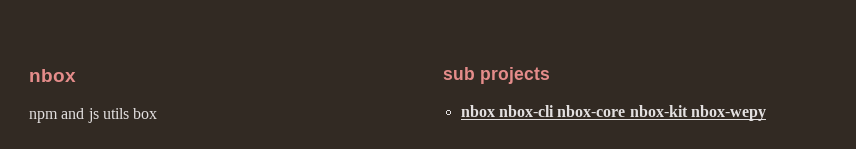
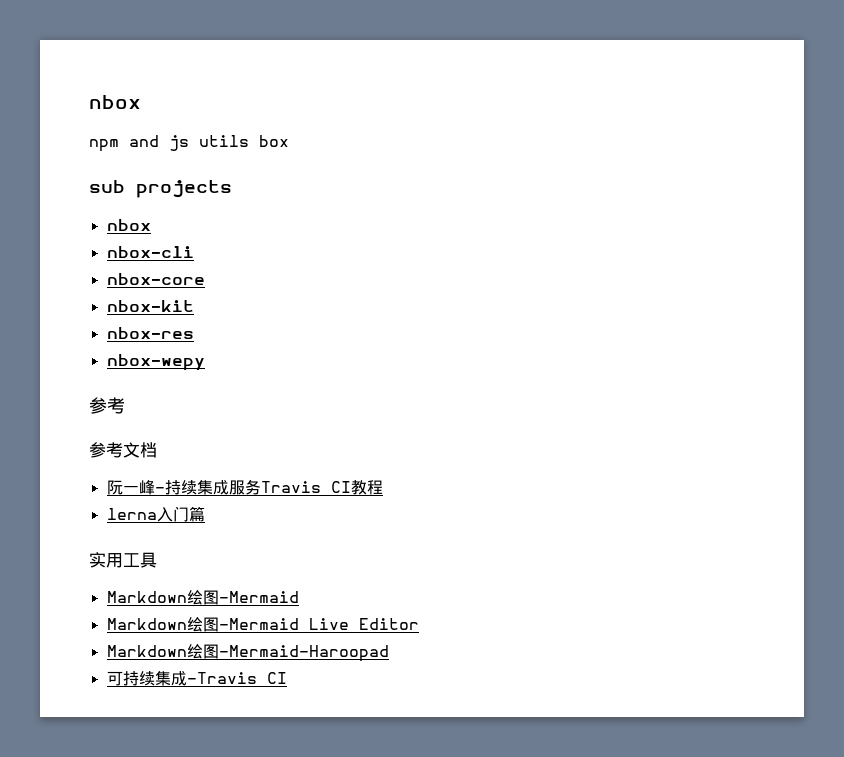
(495, 111) none -> (151, 225) //
(554, 111) none -> (194, 252) //
(626, 111) none -> (205, 279) //
(688, 111) none -> [106,327,194,339] // nbox-res //
(766, 113) none -> [89,397,125,414] [89,442,157,458] [106,479,383,495] [106,506,205,522] [89,552,157,568] [106,590,299,605] [106,617,419,632] [106,644,389,662] [106,671,287,686] // 参考 // 参考文档 // 阮一峰-持续集成服务Travis CI教程 // lerna入门篇 // 实用工具 // Markdown绘图-Mermaid // Markdown绘图-Mermaid Live Editor // Markdown绘图-Mermaid-Haroopad // 可持续集成-Travis CI

